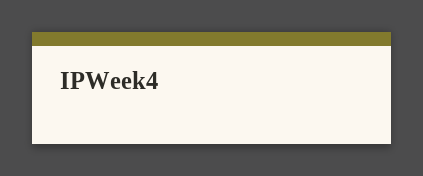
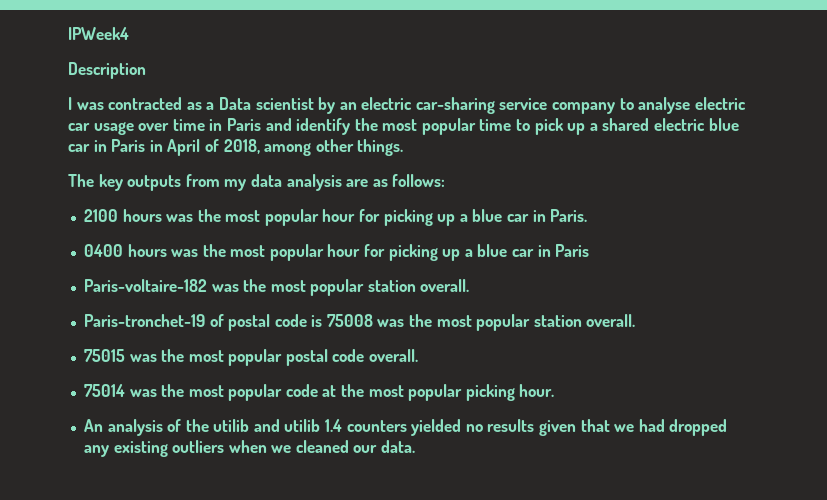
(158, 80) none -> [68,62,146,79] [68,97,746,114] [68,118,739,135] [68,139,404,156] [68,174,446,191] [83,209,588,226] [83,244,590,261] [83,279,470,296] [83,314,636,331] [83,349,419,366] [83,384,555,401] [83,419,728,436] [83,440,416,457] // Description // I was contracted as a Data scientist by an electric car-sharing service company to analyse electric car usage over time in Paris and identify the most popular time to pick up a shared electric blue car in Paris in April of 2018, among other things. // The key outputs from my data analysis are as follows: // 2100 hours was the most popular hour for picking up a blue car in Paris. // 0400 hours was the most popular hour for picking up a blue car in Paris // Paris-voltaire-182 was the most popular station overall. // Paris-tronchet-19 of postal code is 75008 was the most popular station overall. // 75015 was the most popular postal code overall. // 75014 was the most popular code at the most popular picking hour. // An analysis of the utilib and utilib 1.4 counters yielded no results given that we had dropped any existing outliers when we cleaned our data.

